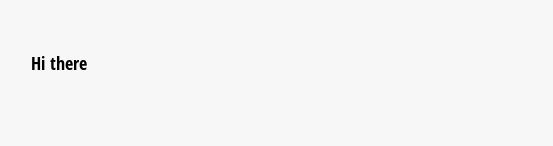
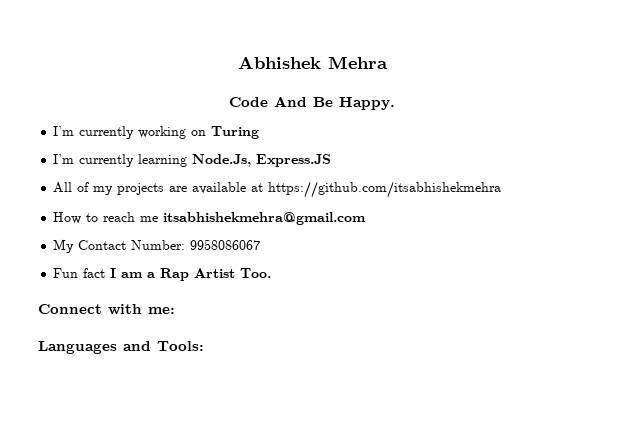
[31,56,87,70] Hi there -> [237,56,388,69] [229,96,395,110] [53,126,260,139] [53,154,332,167] [53,181,502,198] [53,212,367,225] [53,239,261,253] [53,268,272,281] [38,304,175,315] [38,341,204,354] Abhishek Mehra // Code And Be Happy. // I’m currently working on Turing // I’m currently learning Node.Js, Express.JS // All of my projects are available at https://github.com/itsabhishekmehra // How to reach me itsabhishekmehra@gmail.com // My Contact Number: 9958086067 // Fun fact I am a Rap Artist Too. // Connect with me: // Languages and Tools:

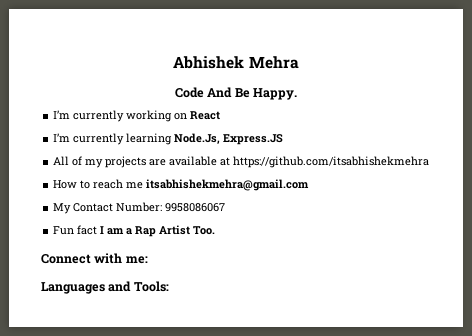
[211,126,260,139] Turing -> [190,111,221,120] React

